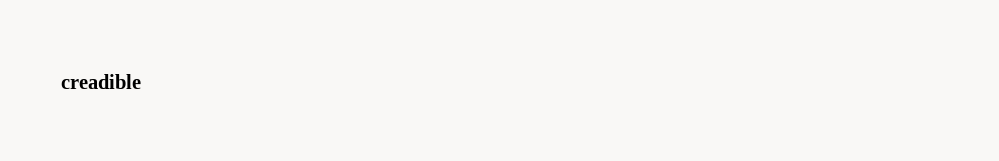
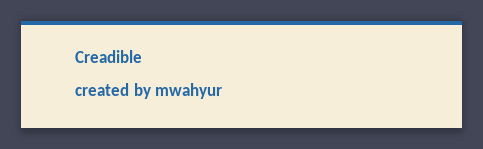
[61,74,141,89] creadible -> [75,50,142,63] [75,83,223,99] Creadible // created by mwahyur

